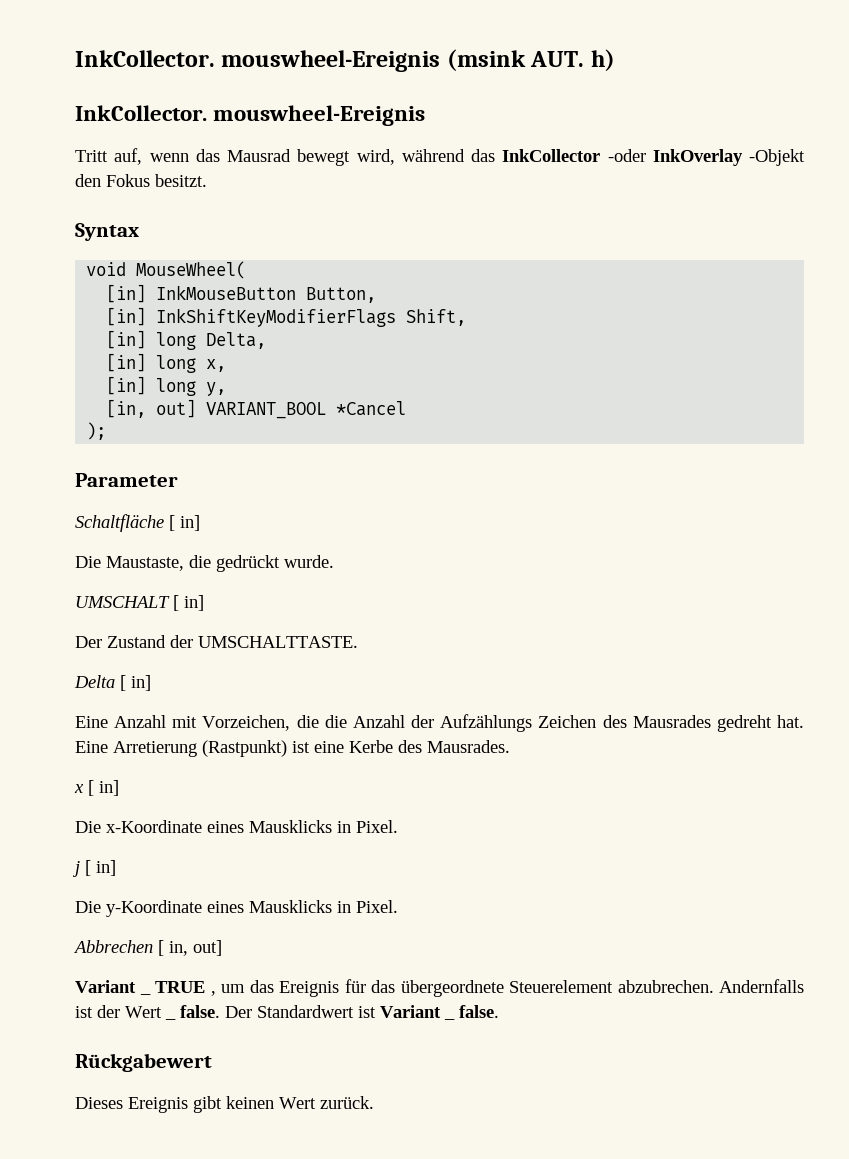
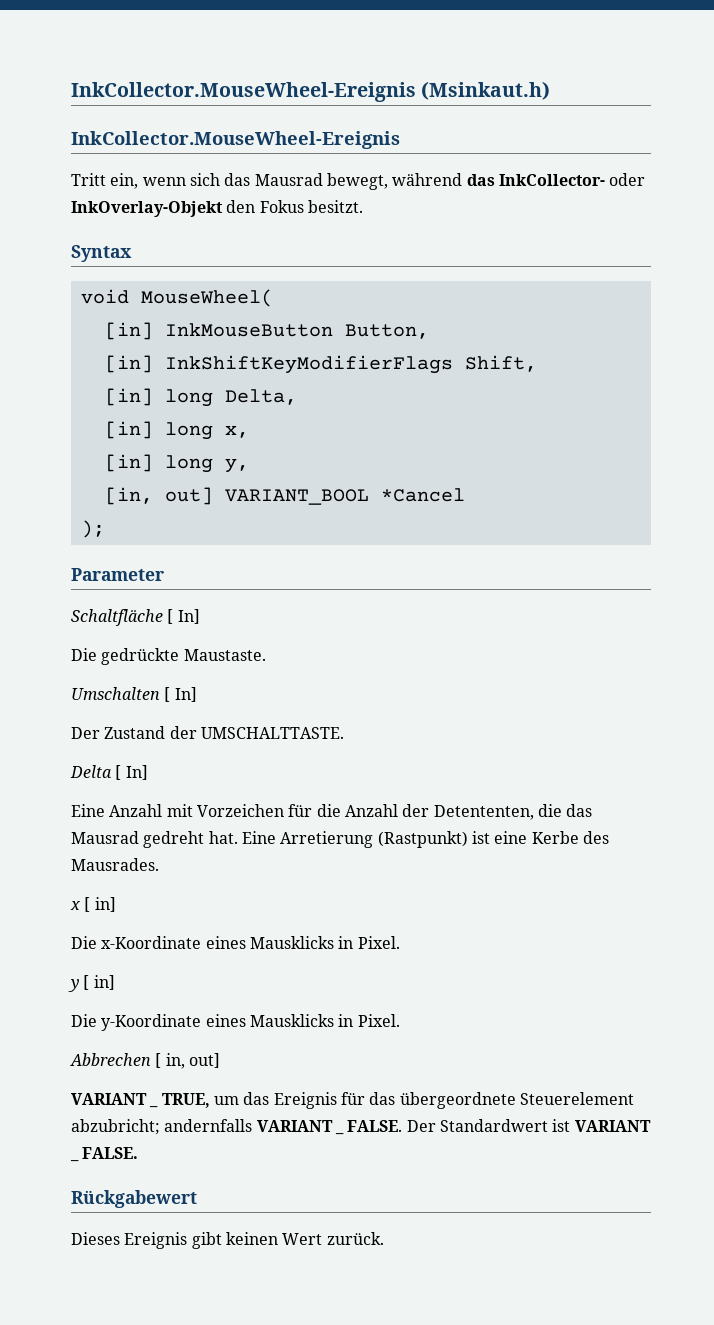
[75,49,615,72] [75,105,426,126] [75,148,805,166] InkCollector. mouswheel-Ereignis (msink AUT. h) // InkCollector. mouswheel-Ereignis // Tritt auf, wenn das Mausrad bewegt wird, während das InkCollector -oder InkOverlay -Objekt -> [71,81,551,102] [71,131,400,149] [71,173,646,190] [71,201,223,217] InkCollector.MouseWheel-Ereignis (Msinkaut.h) // InkCollector.MouseWheel-Ereignis // Tritt ein, wenn sich das Mausrad bewegt, während das InkCollector- oder InkOverlay-Objekt
[180,515,200,531] [75,555,334,572] [75,595,204,611] in] // Die Maustaste, die gedrückt wurde. // UMSCHALT [ in] -> [177,609,200,624] [71,648,266,665] [71,687,197,702] In] // Die gedrückte Maustaste. // Umschalten [ In]
[131,675,151,691] in] -> [125,765,148,780] In]
[202,715,319,731] Vorzeichen, die -> [196,804,313,817] Vorzeichen für
[440,714,711,732] Aufzählungs Zeichen des Mausrades -> [433,804,593,820] [71,831,139,844] Detententen, die das Mausrad
[73,861,80,877] j -> [68,979,79,992] y
[75,980,136,993] [139,993,151,995] [155,981,216,996] Variant _ TRUE , -> [71,1093,147,1105] [149,1093,210,1108] VARIANT _ TRUE,
[617,979,804,993] [75,1005,162,1018] [165,1018,176,1020] [180,1005,441,1018] [444,1018,455,1020] [459,1005,499,1018] abzubrechen. Andernfalls ist der Wert _ false. Der Standardwert ist Variant _ false. -> [71,1119,333,1135] [334,1132,344,1135] [347,1119,651,1132] [70,1159,79,1162] [82,1147,139,1159] abzubricht; andernfalls VARIANT _ FALSE. Der Standardwert ist VARIANT _ FALSE.

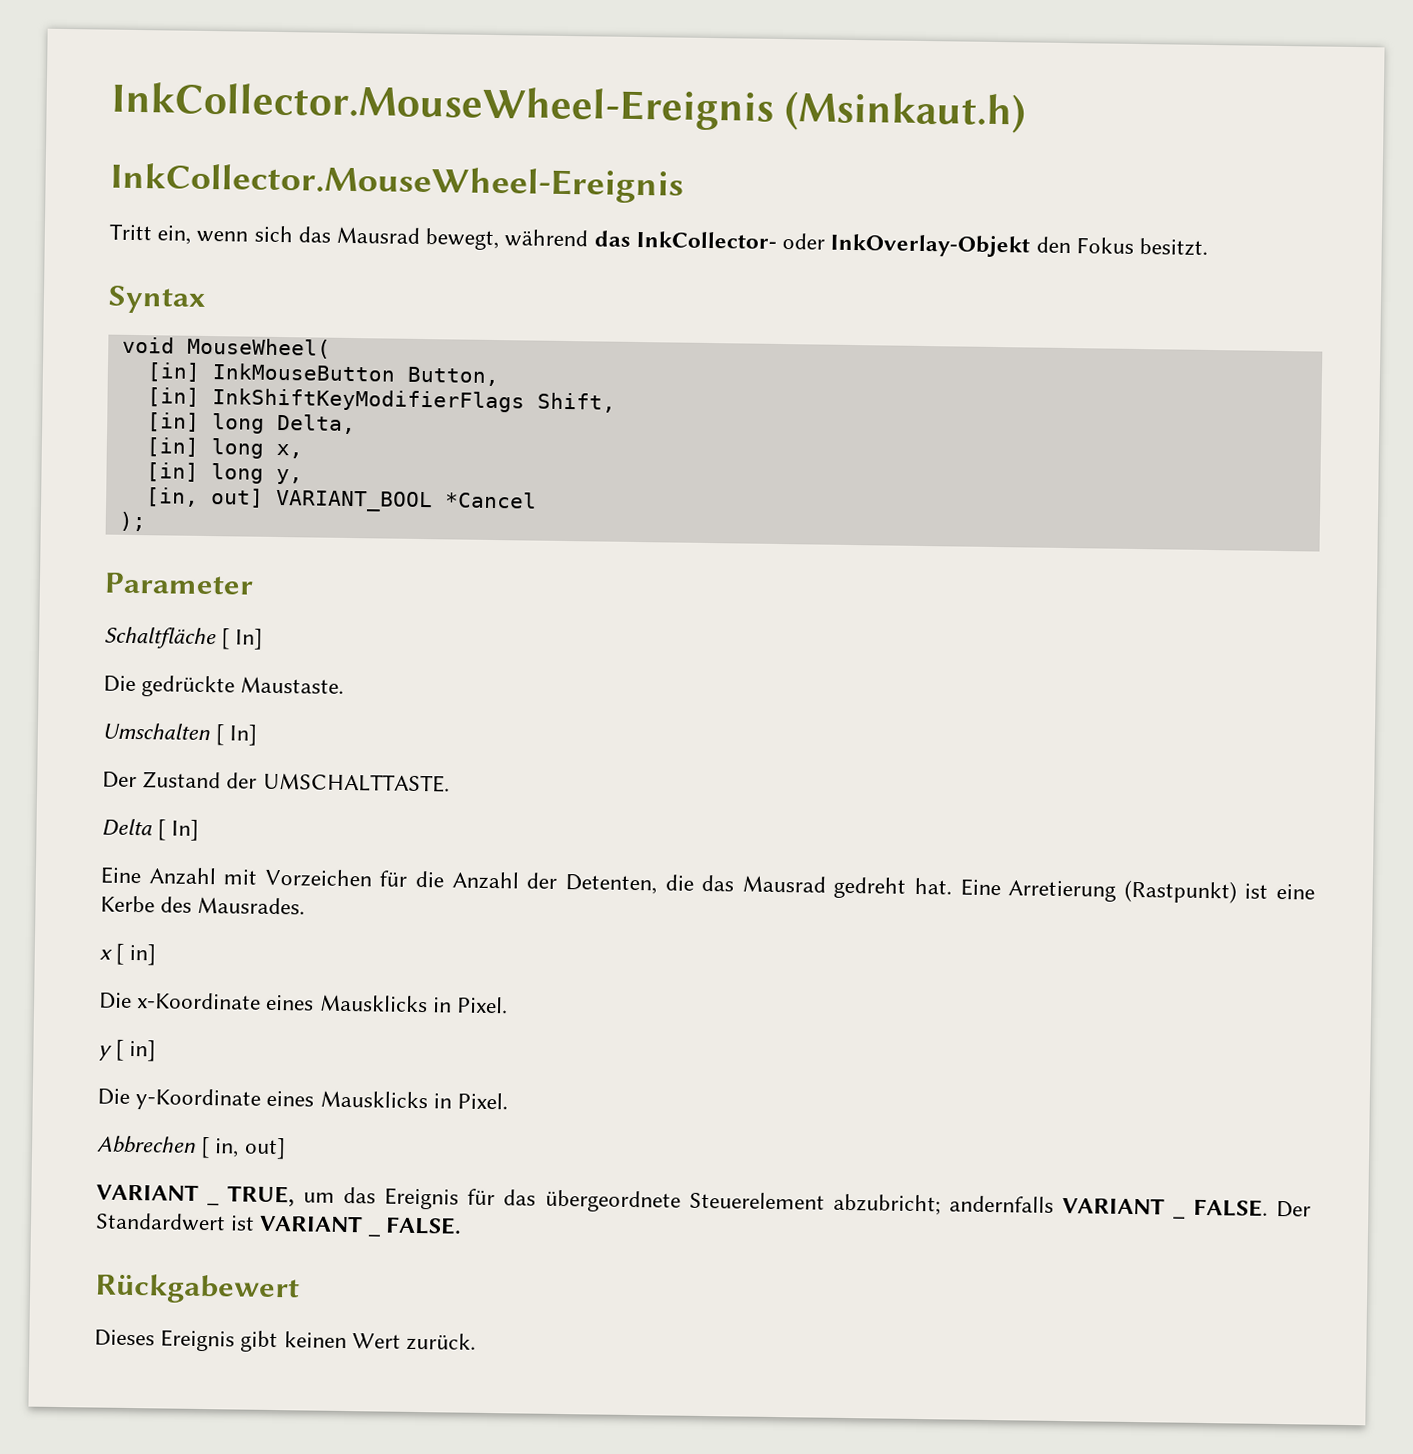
[433,805,534,820] Detententen, -> [564,874,657,895] Detenten,

